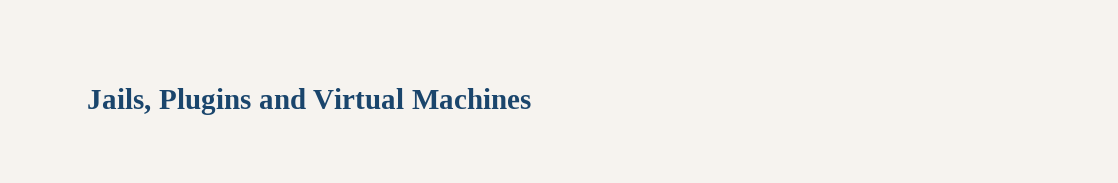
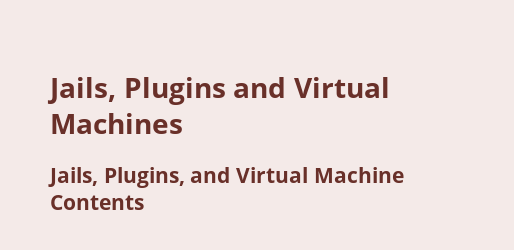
(532, 98) none -> [48,167,404,188] [50,195,144,210] // Jails, Plugins, and Virtual Machine Contents

